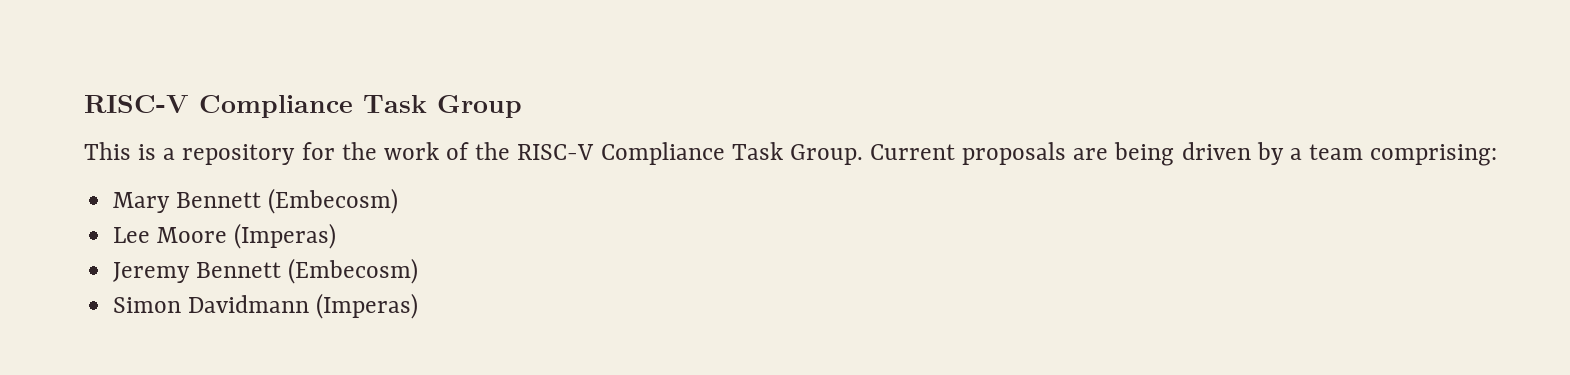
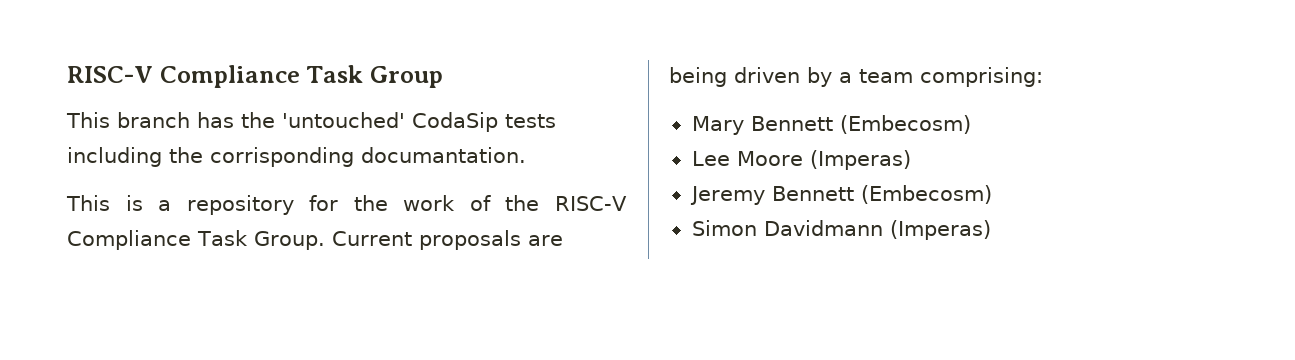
(522, 106) none -> [66,112,556,132] [67,147,526,167] // This branch has the 'untouched' CodaSip tests including the corrisponding documantation.

